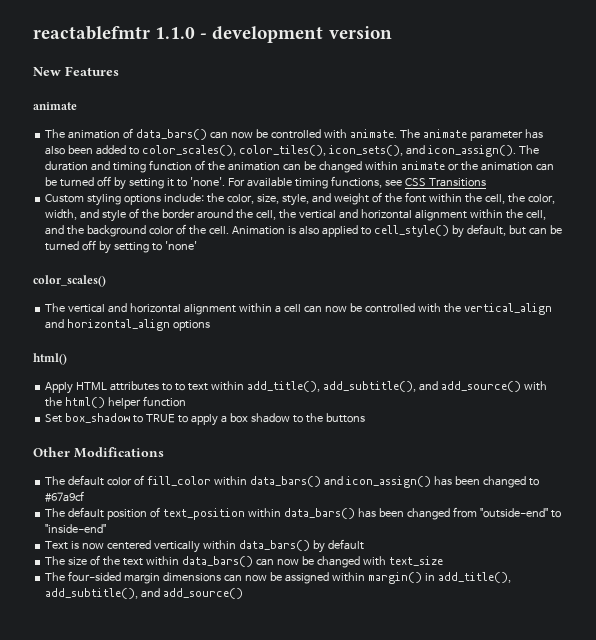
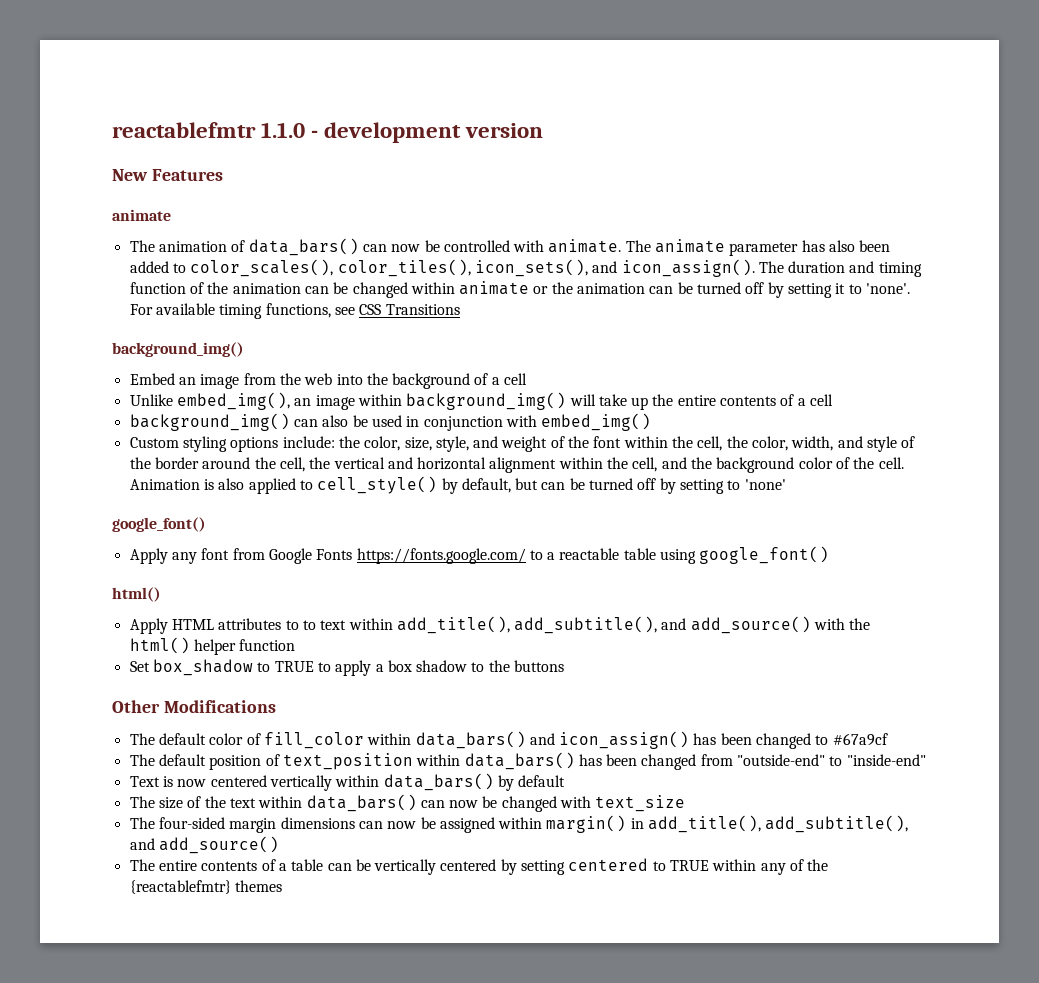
(486, 182) none -> [112,342,244,357] [129,373,528,389] [129,392,834,410] [129,413,652,431] // background_img() // Embed an image from the web into the background of a cell // Unlike embed_img(), an image within background_img() will take up the entire contents of a cell // background_img() can also be used in conjunction with embed_img()
[33,275,106,287] [45,303,552,315] [45,319,211,331] color_scales() // The vertical and horizontal alignment within a cell can now be controlled with the vertical_align and horizontal_align options -> [112,517,206,532] [129,546,830,564] google_font() // Apply any font from Google Fonts https://fonts.google.com/ to a reactable table using google_font()
(244, 593) none -> [129,858,829,875] [129,880,282,894] // The entire contents of a table can be vertically centered by setting centered to TRUE within any of the {reactablefmtr} themes

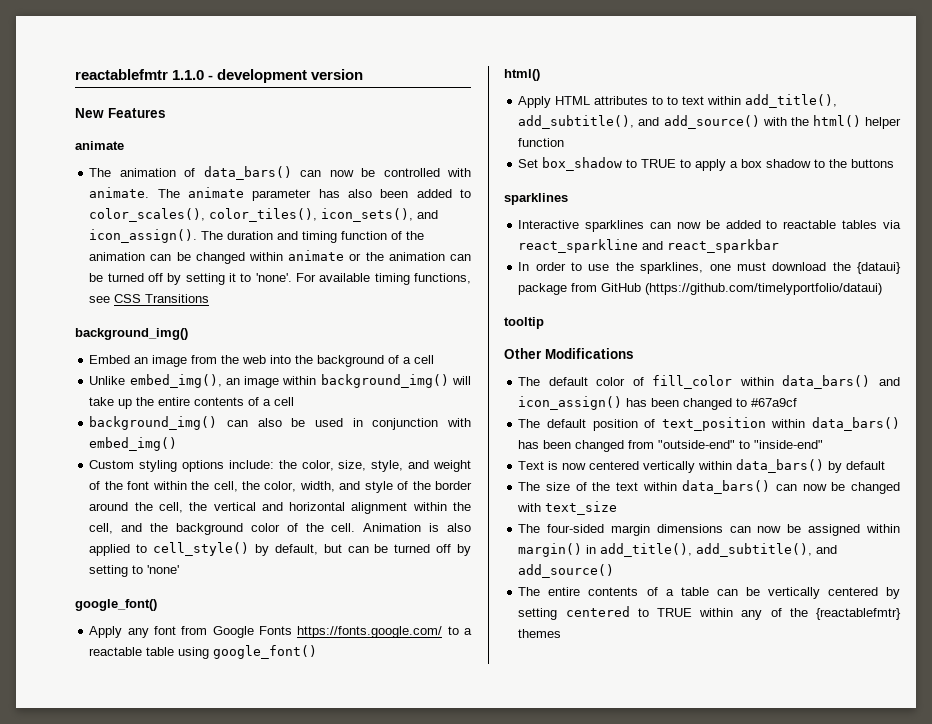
(565, 666) none -> [504,193,568,205] [518,220,901,232] [518,239,780,253] [518,262,901,274] [518,283,883,295] [504,317,544,329] // sparklines // Interactive sparklines can now be added to reactable tables via react_sparkline and react_sparkbar // In order to use the sparklines, one must download the {dataui} package from GitHub (https://github.com/timelyportfolio/dataui) // tooltip

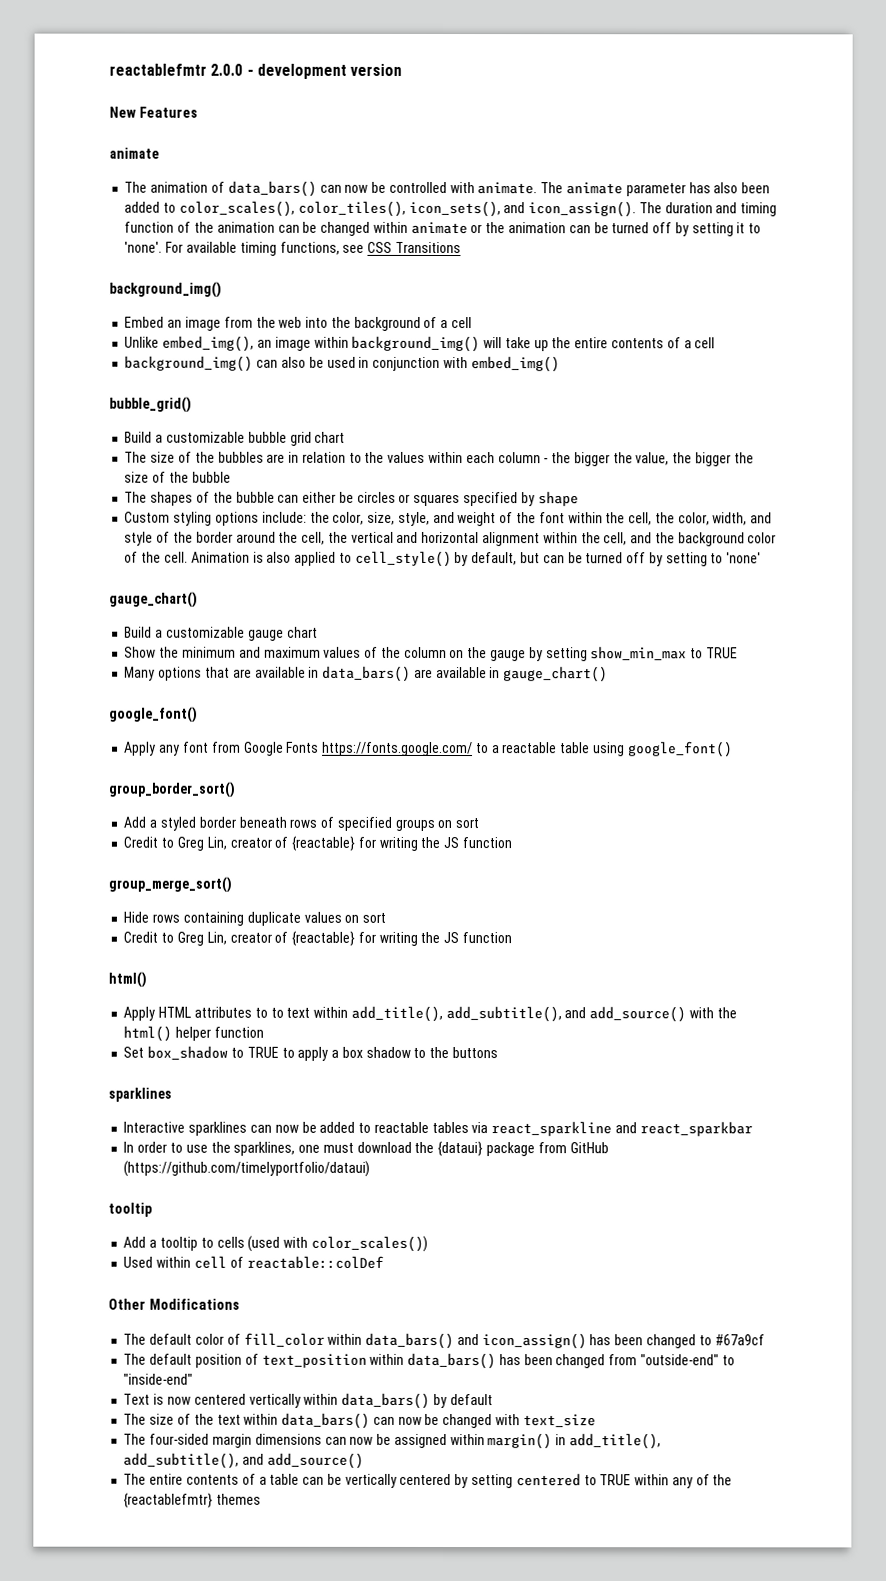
[172,70,205,80] 1.1.0 -> [210,63,244,76] 2.0.0
(178, 444) none -> [109,396,192,413] [124,431,346,446] [124,451,754,467] [124,471,231,483] [124,491,579,507] // bubble_grid() // Build a customizable bubble grid chart // The size of the bubbles are in relation to the values within each column - the bigger the value, the bigger the size of the bubble // The shapes of the bubble can either be circles or squares specified by shape
(180, 569) none -> [109,591,198,608] [124,626,318,641] [124,646,738,662] [124,665,609,683] // gauge_chart() // Build a customizable gauge chart // Show the minimum and maximum values of the column on the gauge by setting show_min_max to TRUE // Many options that are available in data_bars() are available in gauge_chart()
(318, 652) none -> [108,781,236,798] [123,816,480,831] [123,835,512,851] [108,876,232,893] [123,911,387,926] [123,930,512,946] // group_border_sort() // Add a styled border beneath rows of specified groups on sort // Credit to Greg Lin, creator of {reactable} for writing the JS function // group_merge_sort() // Hide rows containing duplicate values on sort // Credit to Greg Lin, creator of {reactable} for writing the JS function
(544, 323) none -> [123,1235,428,1252] [123,1255,384,1269] // Add a tooltip to cells (used with color_scales()) // Used within cell of reactable::colDef

